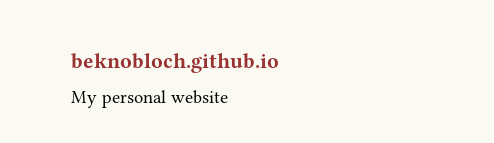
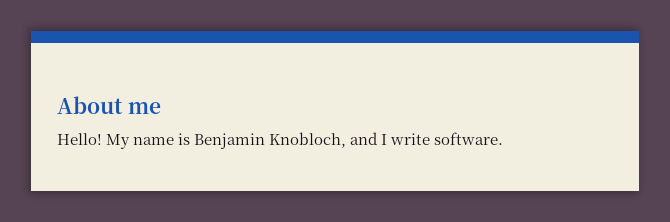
[71,53,279,73] [71,90,228,108] beknobloch.github.io // My personal website -> [57,96,161,114] [57,132,504,149] About me // Hello! My name is Benjamin Knobloch, and I write software.

